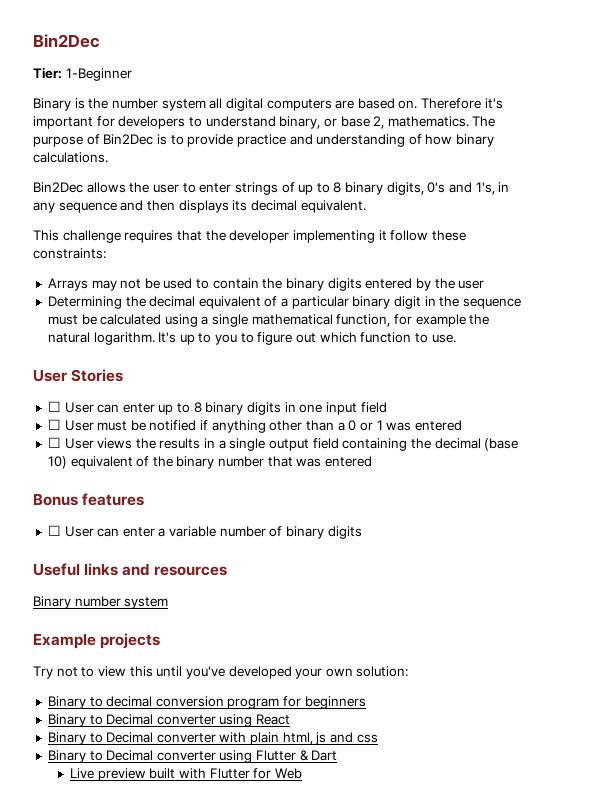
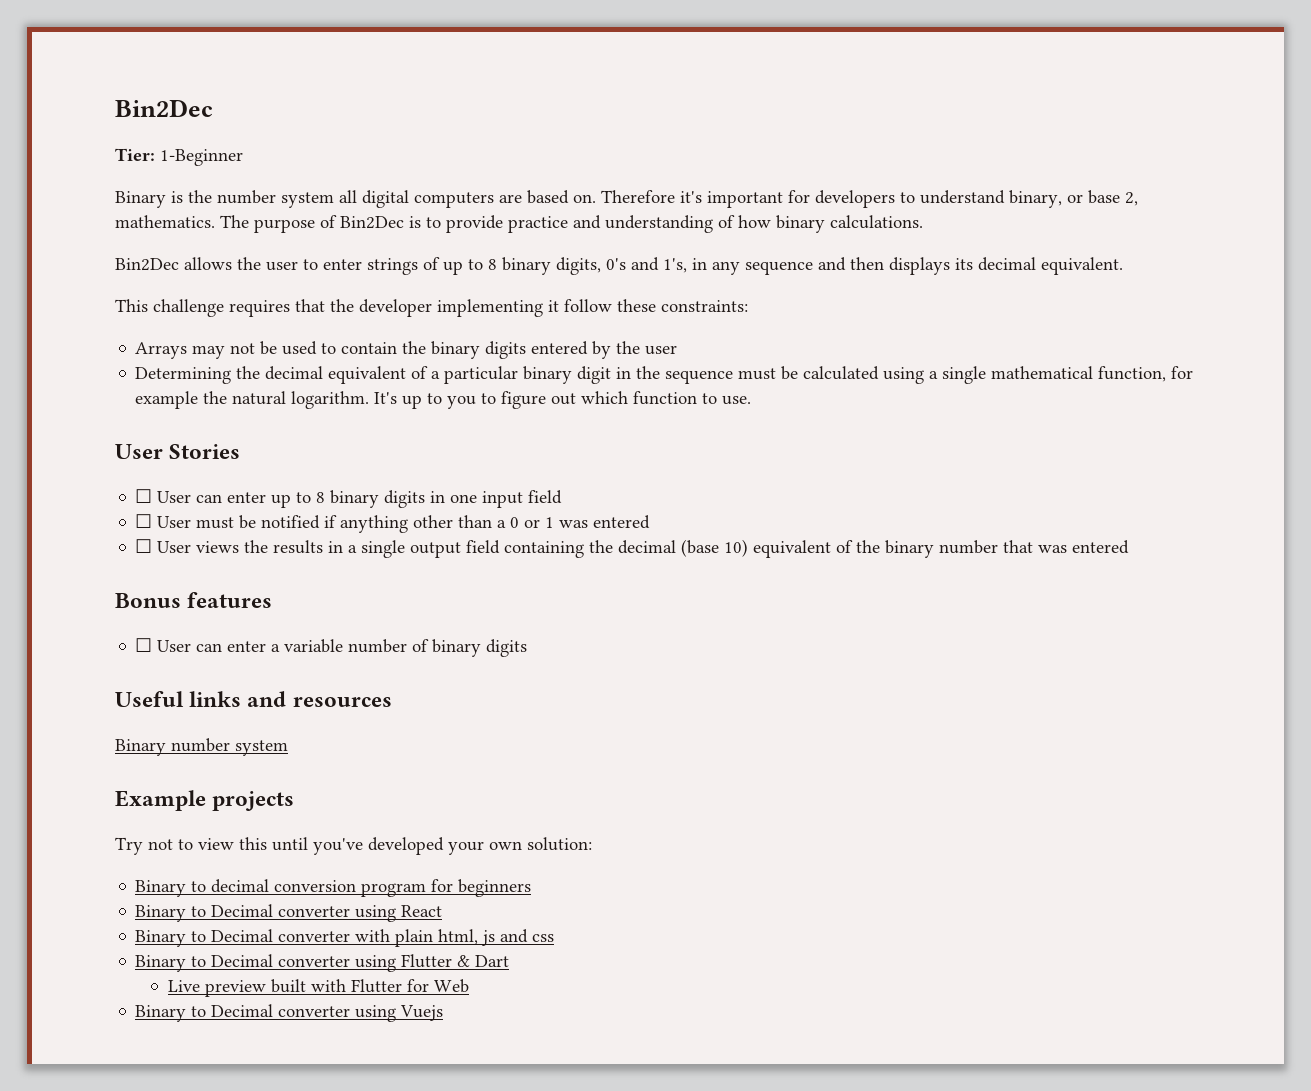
(302, 773) none -> [135,1004,444,1022] // Binary to Decimal converter using Vuejs

